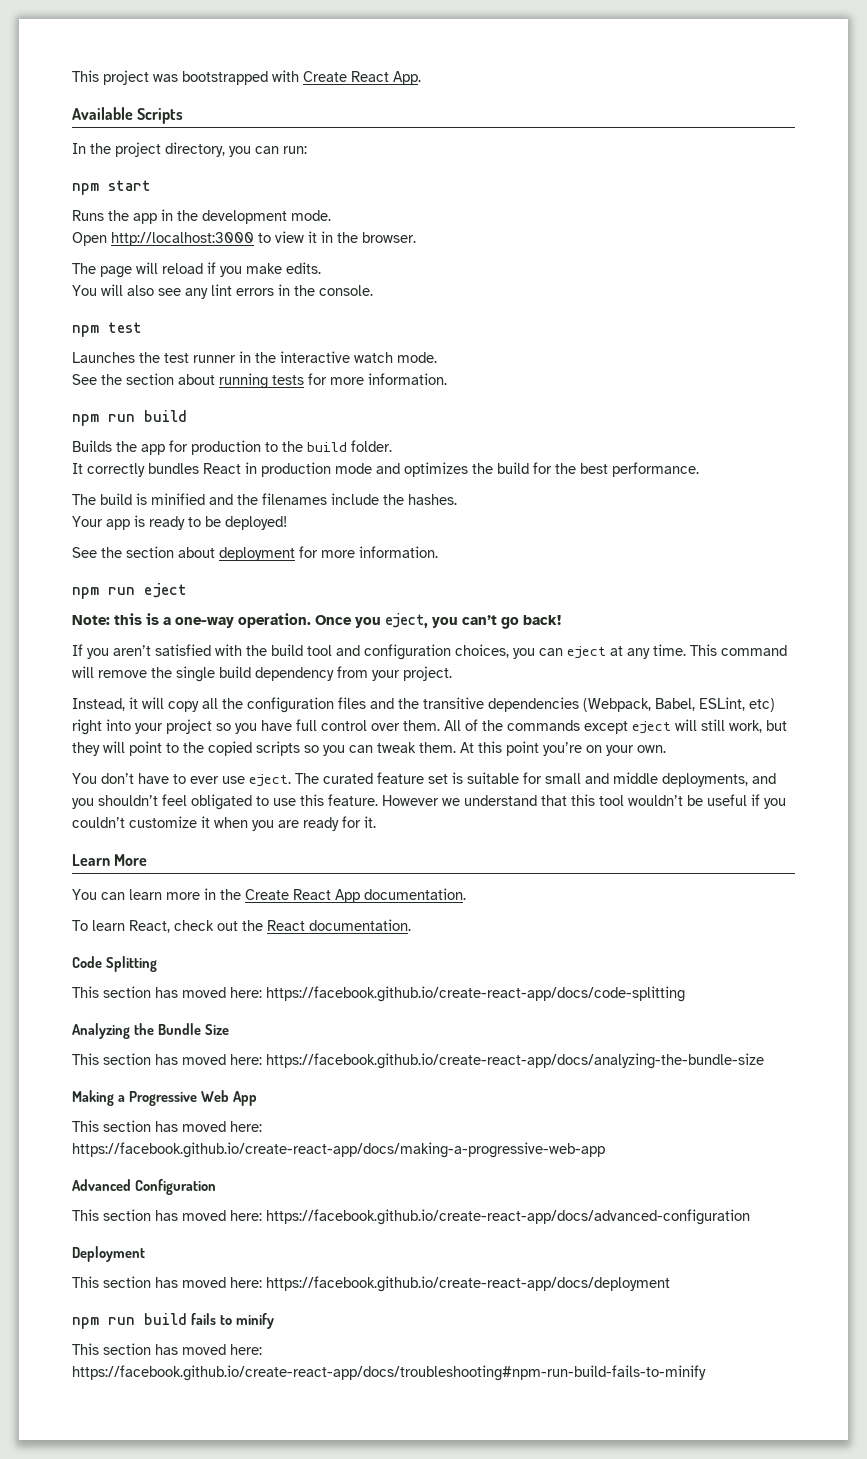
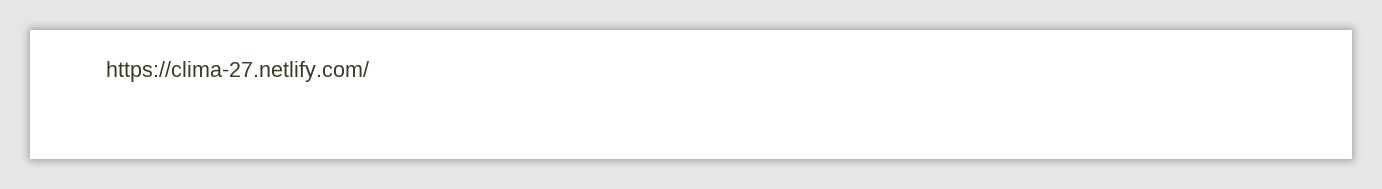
[72,70,421,85] [72,107,184,124] [72,142,307,157] [72,180,151,195] [72,209,331,224] [72,231,416,246] [72,262,321,278] [72,284,373,299] [72,322,142,337] [72,351,437,363] [72,373,447,389] [72,410,187,426] [72,440,392,455] [72,462,699,477] [72,493,457,505] [72,515,287,530] [72,546,438,561] [72,583,187,599] [72,613,561,629] [72,644,787,660] [72,666,452,682] [72,697,775,713] [72,719,787,735] [72,741,666,756] [72,772,776,787] [72,794,786,810] [72,816,376,831] [72,854,148,866] [72,888,466,903] [72,919,411,933] [72,956,157,972] [72,986,685,1002] [72,1023,229,1039] [72,1053,764,1069] [72,1090,257,1106] [72,1120,262,1132] [72,1142,605,1158] [72,1179,216,1195] [72,1209,750,1225] [72,1246,145,1262] [72,1276,670,1292] [72,1313,274,1329] [72,1343,262,1355] [72,1365,706,1381] This project was bootstrapped with Create React App. // Available Scripts // In the project directory, you can run: // npm start // Runs the app in the development mode. // Open http://localhost:3000 to view it in the browser. // The page will reload if you make edits. // You will also see any lint errors in the console. // npm test // Launches the test runner in the interactive watch mode. // See the section about running tests for more information. // npm run build // Builds the app for production to the build folder. // It correctly bundles React in production mode and optimizes the build for the best performance. // The build is minified and the filenames include the hashes. // Your app is ready to be deployed! // See the section about deployment for more information. // npm run eject // Note: this is a one-way operation. Once you eject, you can’t go back! // If you aren’t satisfied with the build tool and configuration choices, you can eject at any time. This command will remove the single build dependency from your project. // Instead, it will copy all the configuration files and the transitive dependencies (Webpack, Babel, ESLint, etc) right into your project so you have full control over them. All of the commands except eject will still work, but they will point to the copied scripts so you can tweak them. At this point you’re on your own. // You don’t have to ever use eject. The curated feature set is suitable for small and middle deployments, and you shouldn’t feel obligated to use this feature. However we understand that this tool wouldn’t be useful if you couldn’t customize it when you are ready for it. // Learn More // You can learn more in the Create React App documentation. // To learn React, check out the React documentation. // Code Splitting // This section has moved here: https://facebook.github.io/create-react-app/docs/code-splitting // Analyzing the Bundle Size // This section has moved here: https://facebook.github.io/create-react-app/docs/analyzing-the-bundle-size // Making a Progressive Web App // This section has moved here: https://facebook.github.io/create-react-app/docs/making-a-progressive-web-app // Advanced Configuration // This section has moved here: https://facebook.github.io/create-react-app/docs/advanced-configuration // Deployment // This section has moved here: https://facebook.github.io/create-react-app/docs/deployment // npm run build fails to minify // This section has moved here: https://facebook.github.io/create-react-app/docs/troubleshooting#npm-run-build-fails-to-minify -> [106,61,369,82] https://clima-27.netlify.com/

